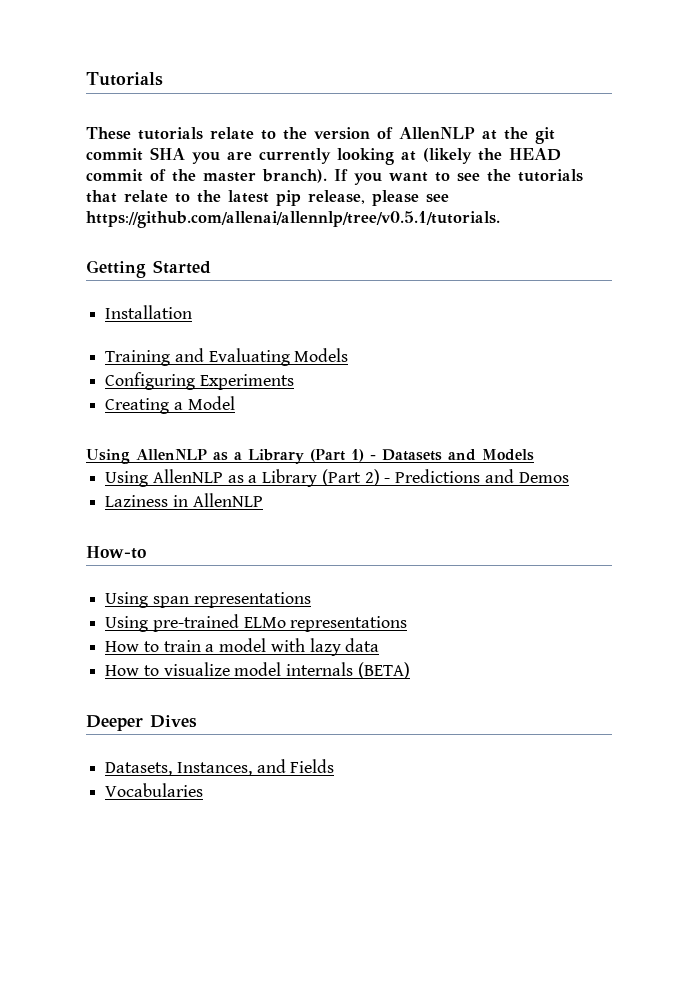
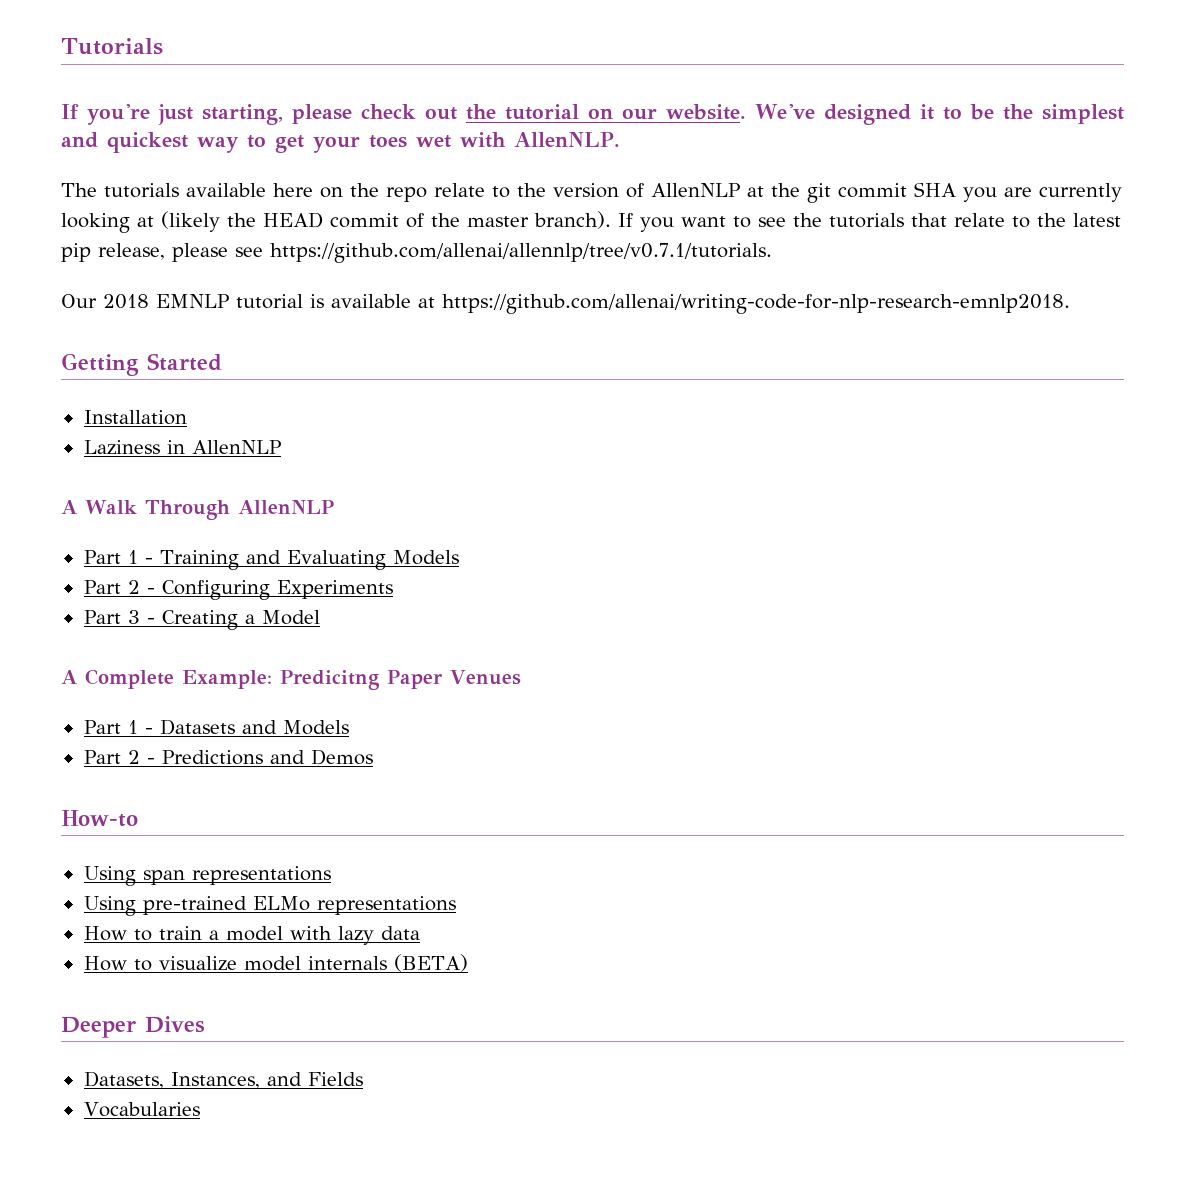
[86,127,203,140] These tutorials -> [61,103,1124,125] [61,132,620,153] [61,183,427,202] If you're just starting, please check out the tutorial on our website. We've designed it to be the simplest and quickest way to get your toes wet with AllenNLP. // The tutorials available here on the repo
[86,211,500,228] [86,260,211,278] [105,305,193,319] https://github.com/allenai/allennlp/tree/v0.5.1/tutorials. // Getting Started // Installation // -> [270,243,772,263] [61,294,1070,314] [61,353,222,376] [83,410,187,425] [83,440,281,455] [61,500,334,520] [83,550,153,564] https://github.com/allenai/allennlp/tree/v0.7.1/tutorials. // Our 2018 EMNLP tutorial is available at https://github.com/allenai/writing-code-for-nlp-research-emnlp2018. // Getting Started // Installation // Laziness in AllenNLP // A Walk Through AllenNLP // Part 1 -
(349, 355) none -> [83,580,155,594] Part 2 -
(294, 382) none -> [83,610,155,624] Part 3 -
[86,449,534,464] [105,469,380,487] Using AllenNLP as a Library (Part 1) - Datasets and Models // Using AllenNLP as a Library (Part 2) -> [61,669,521,690] [83,719,349,735] [83,750,140,764] A Complete Example: Predicitng Paper Venues // Part 1 - Datasets and Models // Part 2
[105,493,263,507] // Laziness in AllenNLP -> (373, 757) none

